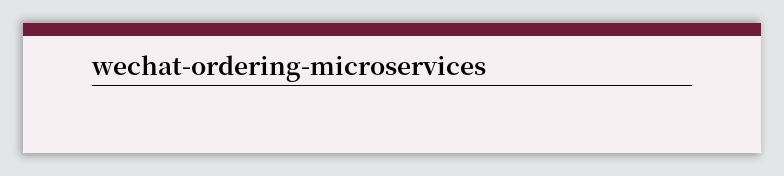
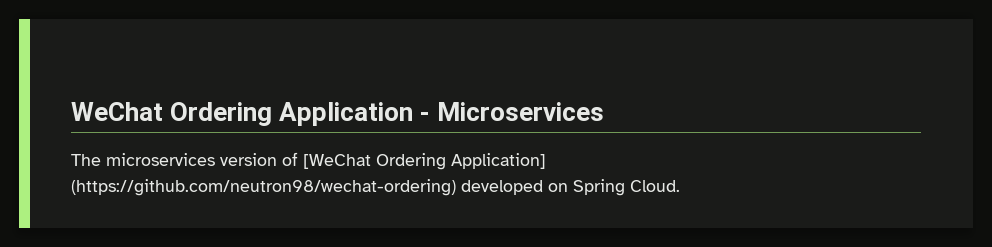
[91,55,486,82] wechat-ordering-microservices -> [71,102,605,126] [71,152,546,170] [71,179,680,196] WeChat Ordering Application - Microservices // The microservices version of [WeChat Ordering Application] (https://github.com/neutron98/wechat-ordering) developed on Spring Cloud.

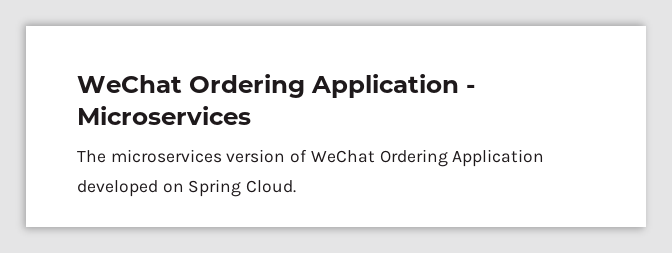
[303,153,546,170] [71,179,456,196] [WeChat Ordering Application] (https://github.com/neutron98/wechat-ordering) -> [310,149,545,167] WeChat Ordering Application

